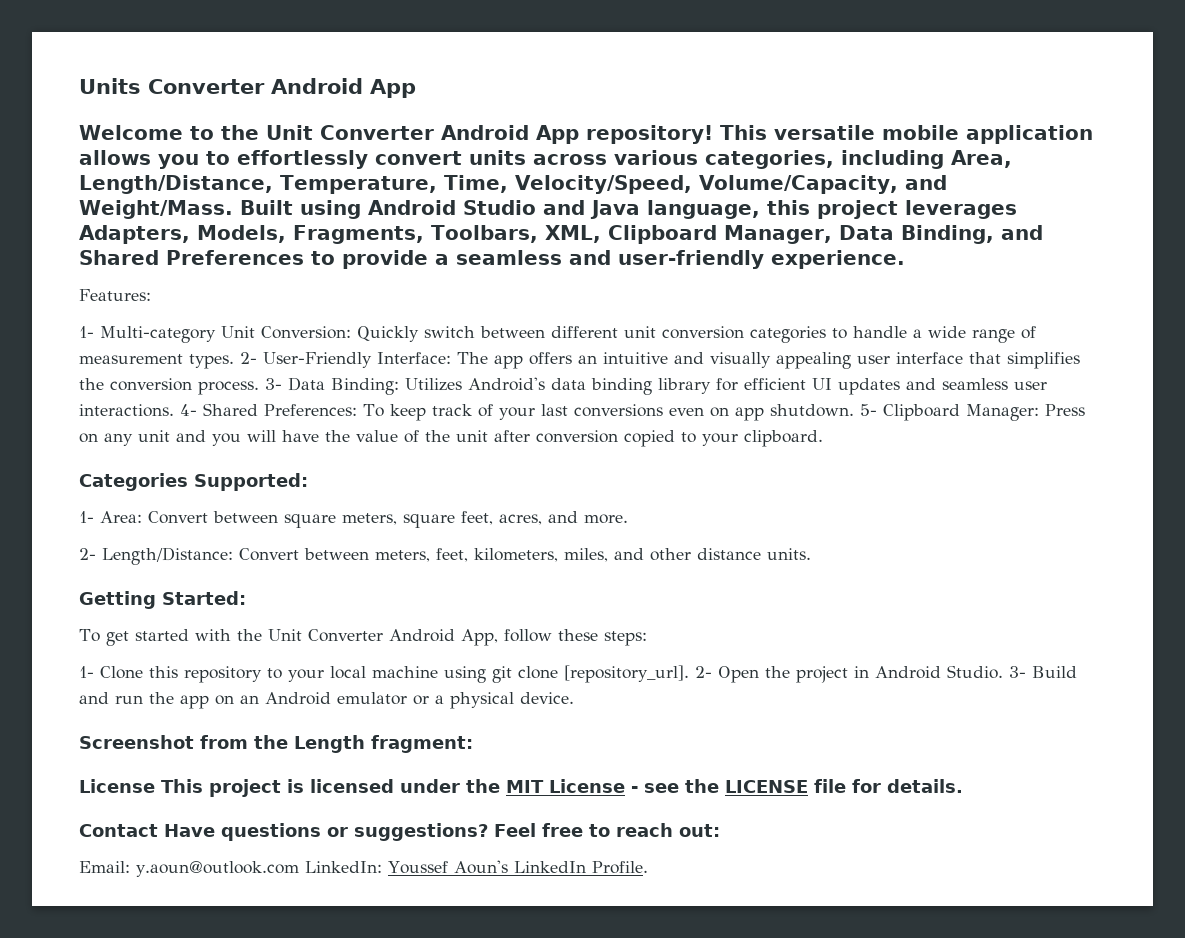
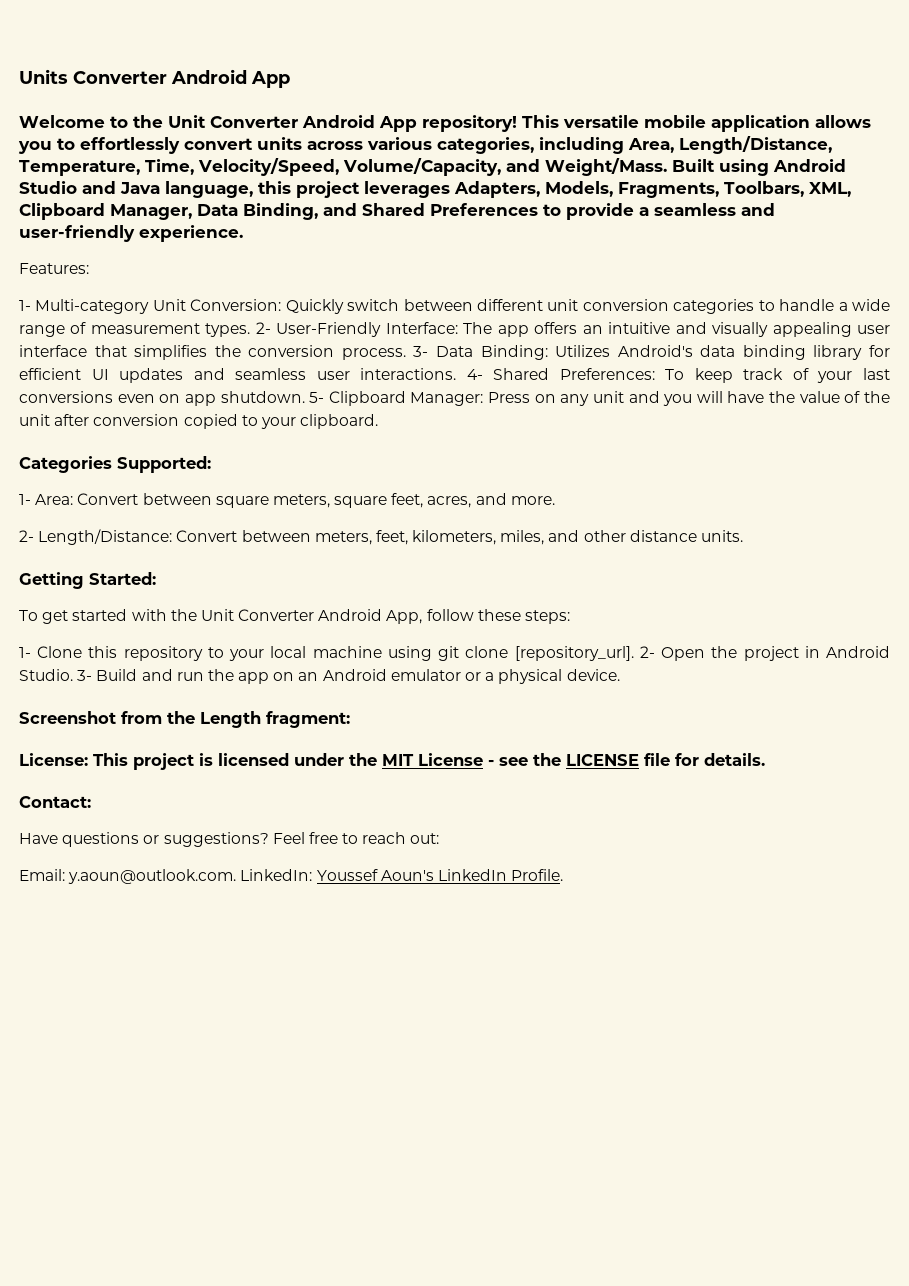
[79,779,155,793] License -> [19,753,88,766] License:
[79,824,158,837] Contact -> [19,796,91,808] Contact: //
[136,861,299,877] y.aoun@outlook.com -> [68,869,237,884] y.aoun@outlook.com.

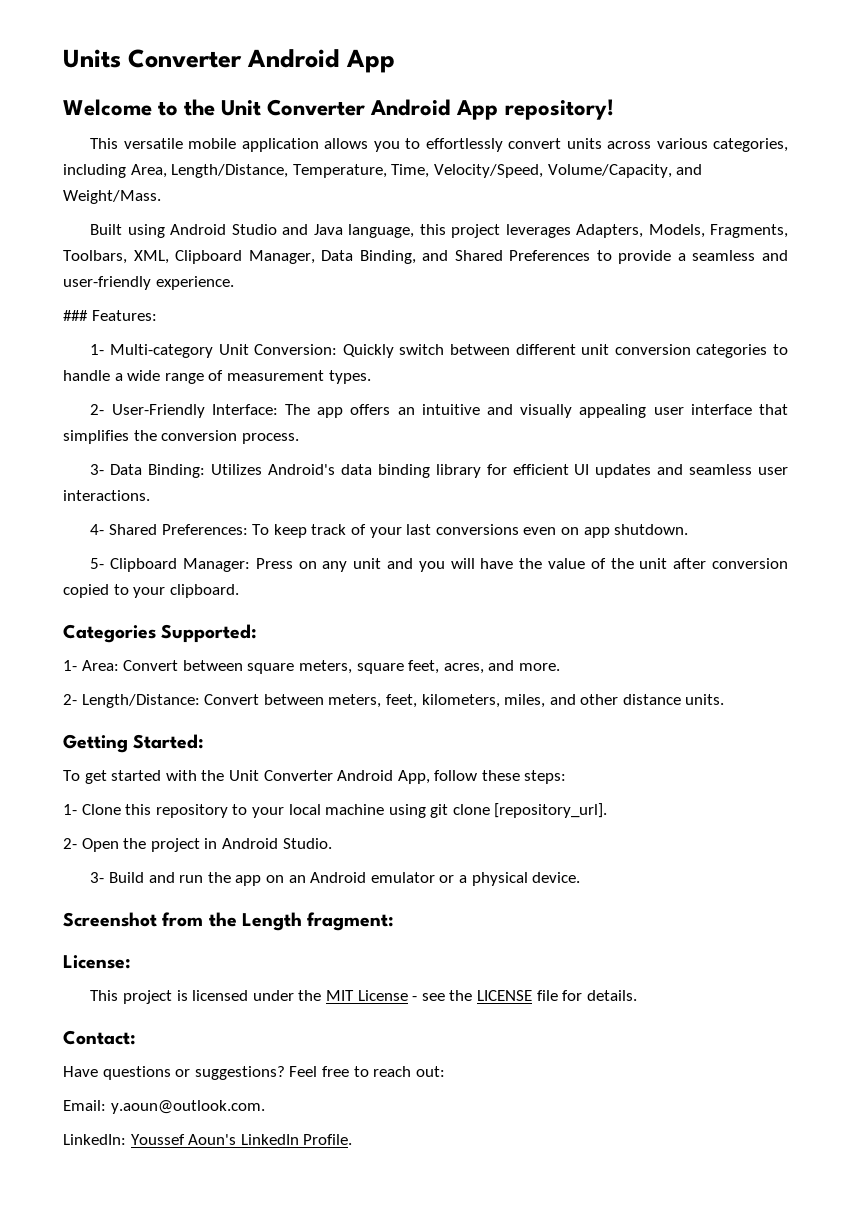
(517, 123) none -> (614, 109) //
(667, 167) none -> (161, 197) //
(243, 233) none -> [63,310,88,321] ###
(251, 330) none -> (371, 377) //
(406, 354) none -> (299, 438) //
(457, 374) none -> (150, 495) //
(305, 397) none -> (689, 529) //
(634, 653) none -> (608, 810) //
(73, 675) none -> (332, 843) //
(88, 759) none -> (131, 962) //
(237, 876) none -> (265, 1107) //

